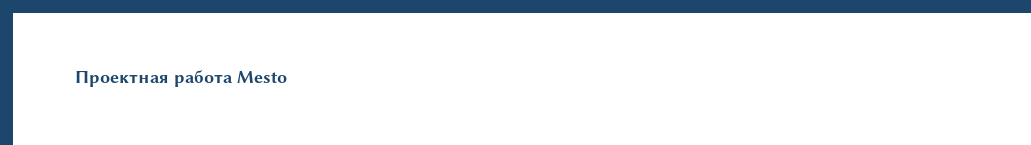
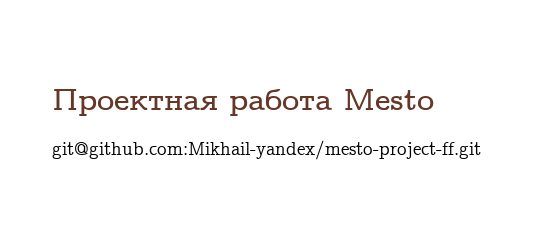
(287, 77) none -> [52,140,481,160] // git@github.com:Mikhail-yandex/mesto-project-ff.git

